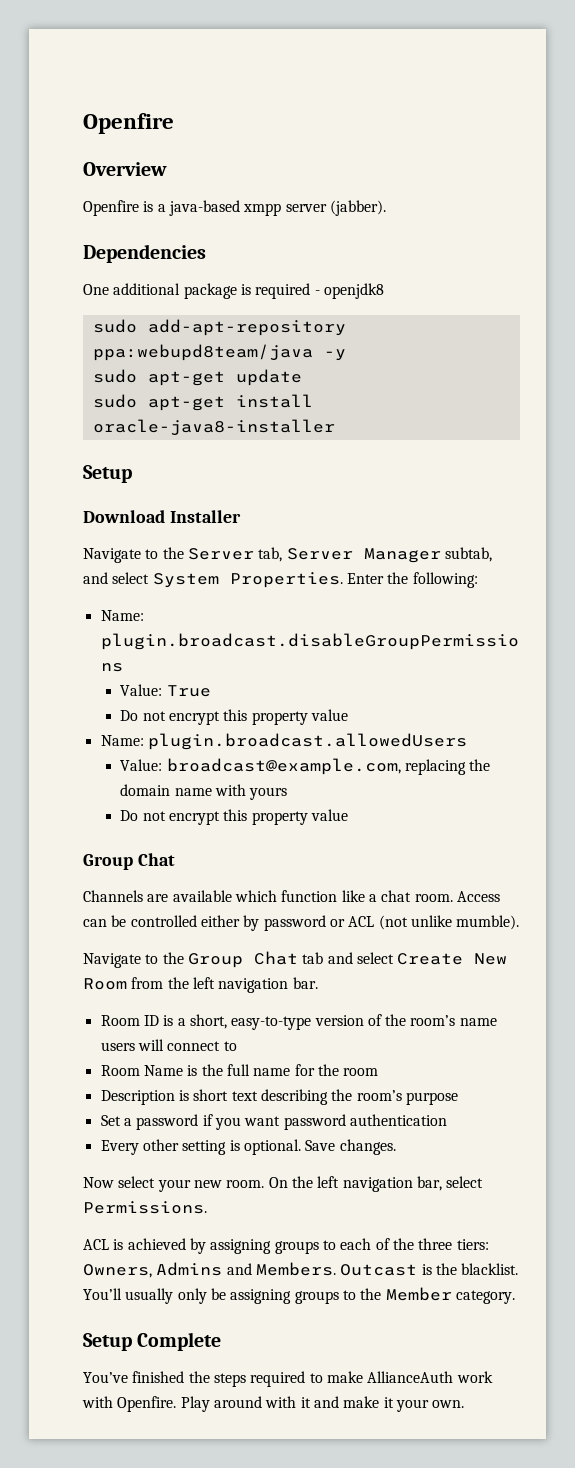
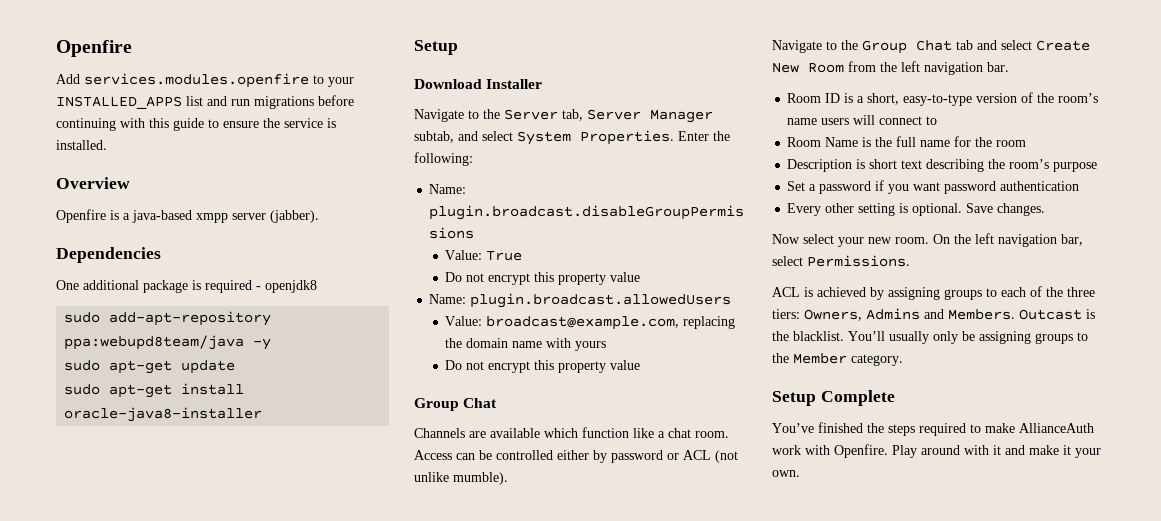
[83,113,174,134] Openfire -> [56,40,132,57] [56,73,354,88] [56,95,354,109] [56,118,336,131] [56,140,107,150] Openfire // Add services.modules.openfire to your INSTALLED_APPS list and run migrations before continuing with this guide to ensure the service is installed.

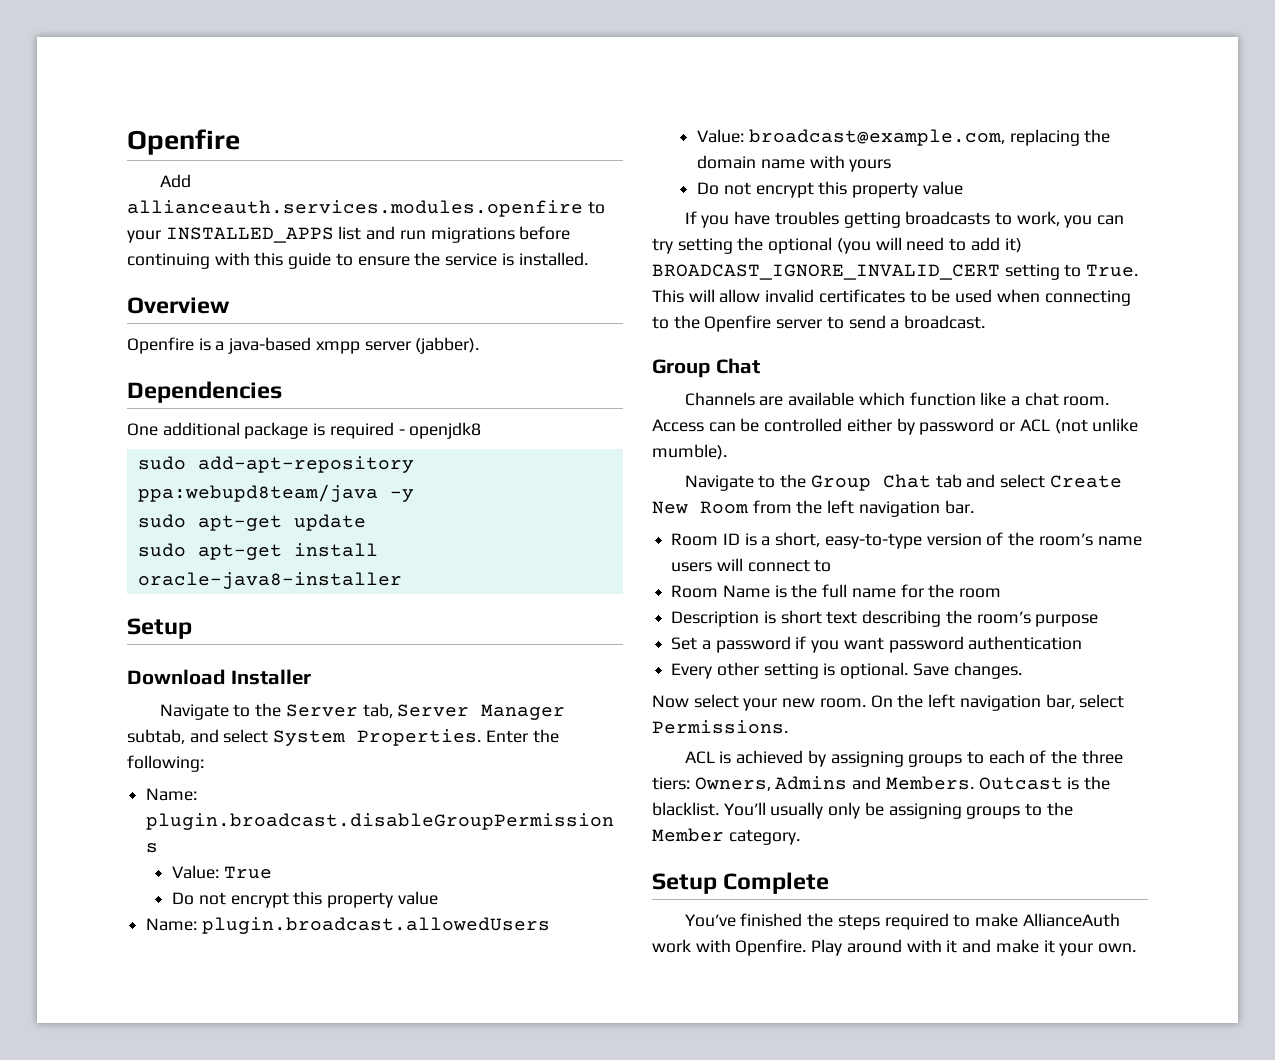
[84,73,309,88] services.modules.openfire -> [127,200,583,217] allianceauth.services.modules.openfire
(641, 365) none -> [684,211,1125,228] [652,237,1022,254] [652,264,1139,280] [652,289,1131,306] [652,315,986,332] // If you have troubles getting broadcasts to work, you can try setting the optional (you will need to add it) BROADCAST_IGNORE_INVALID_CERT setting to True. This will allow invalid certificates to be used when connecting to the Openfire server to send a broadcast.

